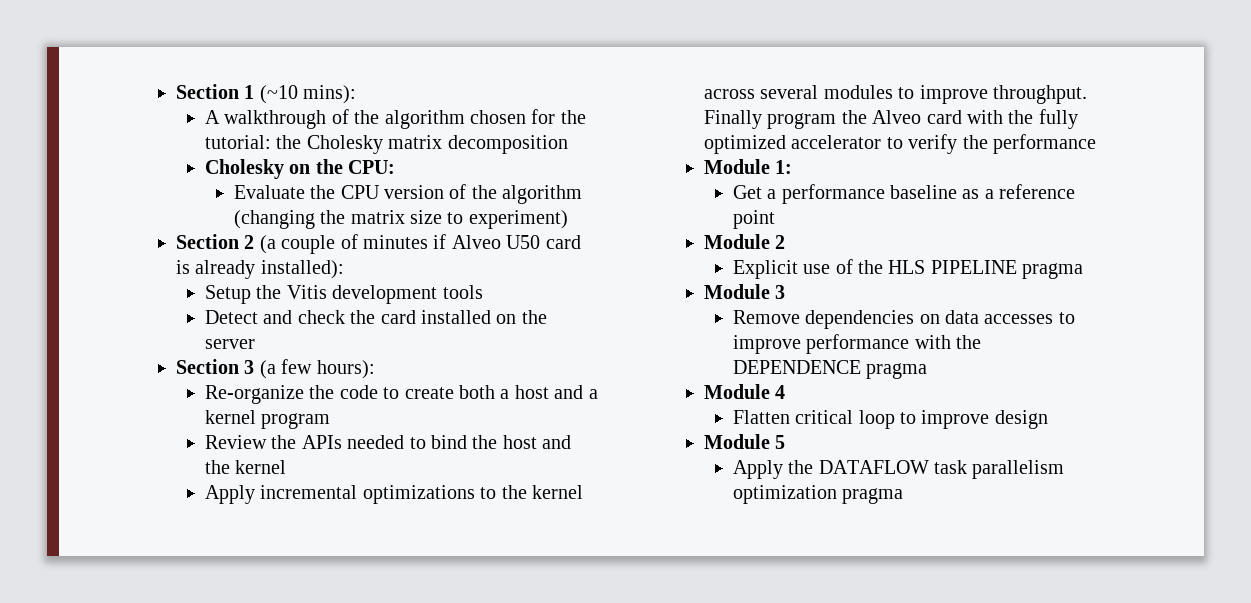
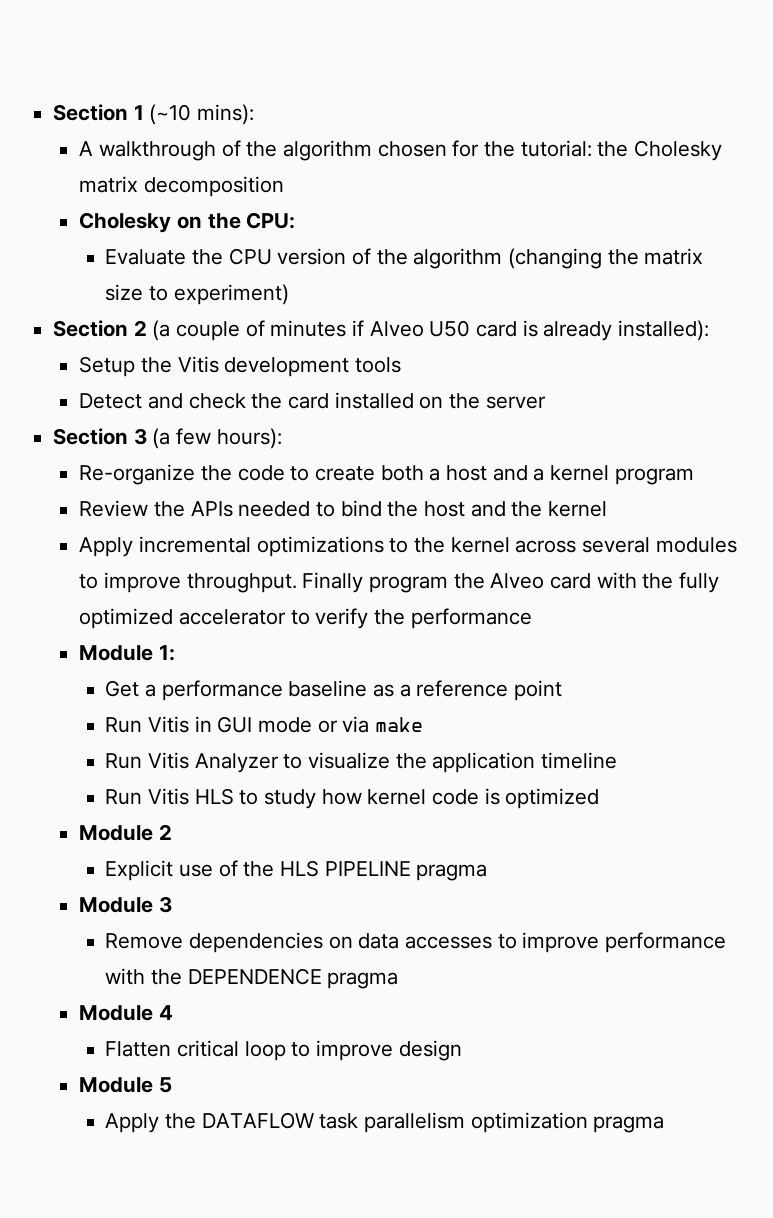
(775, 219) none -> [105,716,424,733] [105,752,618,773] [105,788,600,809] // Run Vitis in GUI mode or via make // Run Vitis Analyzer to visualize the application timeline // Run Vitis HLS to study how kernel code is optimized

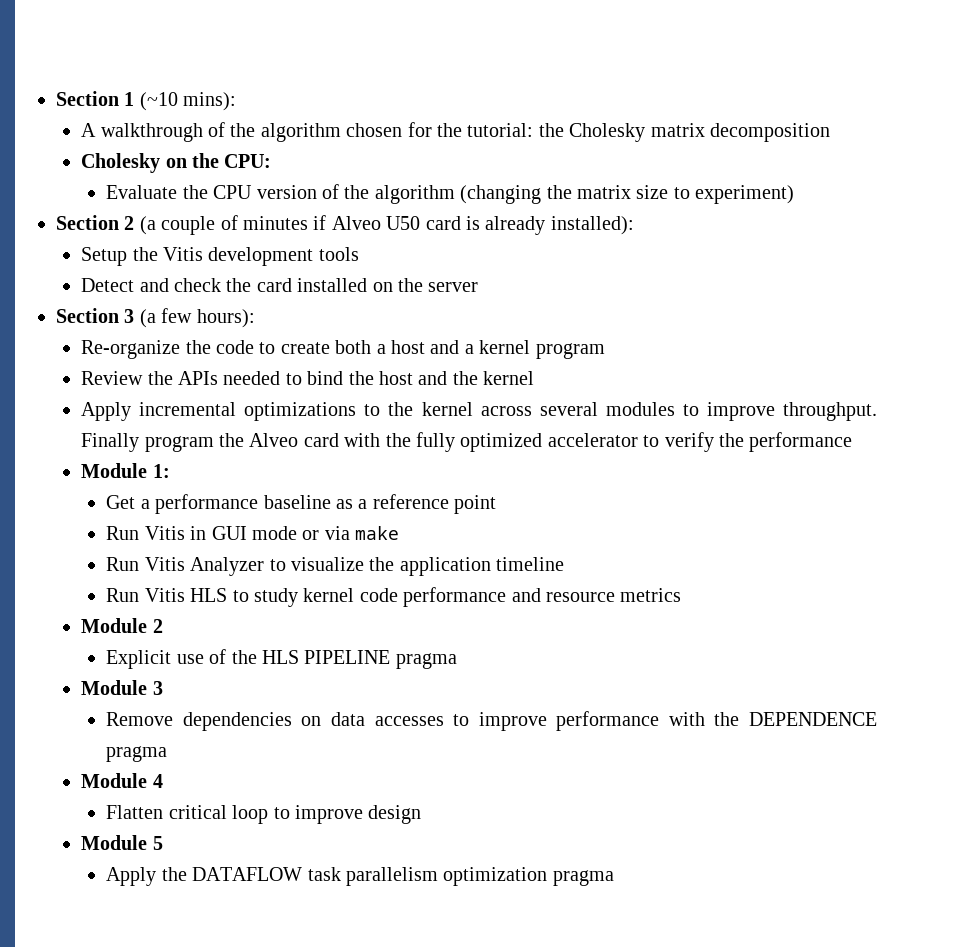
[321,789,362,805] how -> (298, 597) none
[484,788,600,809] is optimized -> [403,587,682,607] performance and resource metrics

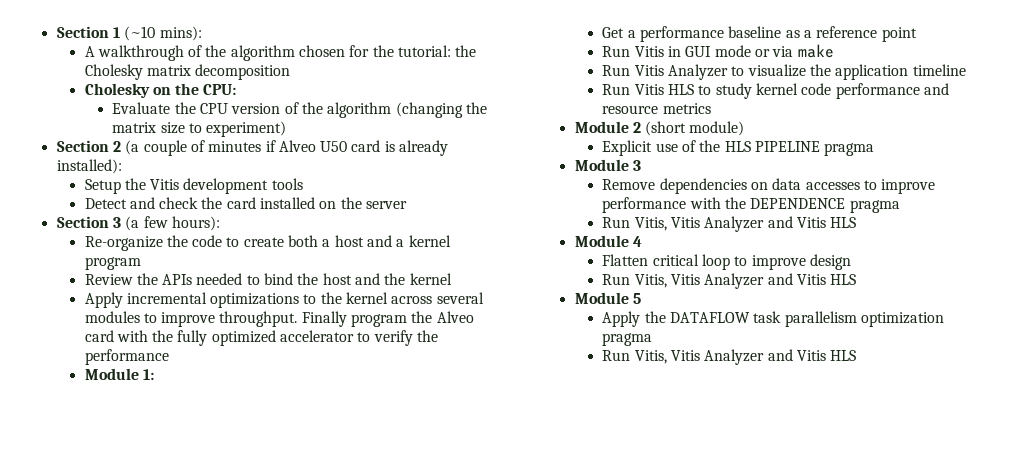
(163, 626) none -> [645,121,745,136] (short module)
(168, 754) none -> [602,216,857,232] // Run Vitis, Vitis Analyzer and Vitis HLS
(422, 814) none -> [602,273,857,289] // Run Vitis, Vitis Analyzer and Vitis HLS
(614, 878) none -> [602,349,857,365] // Run Vitis, Vitis Analyzer and Vitis HLS

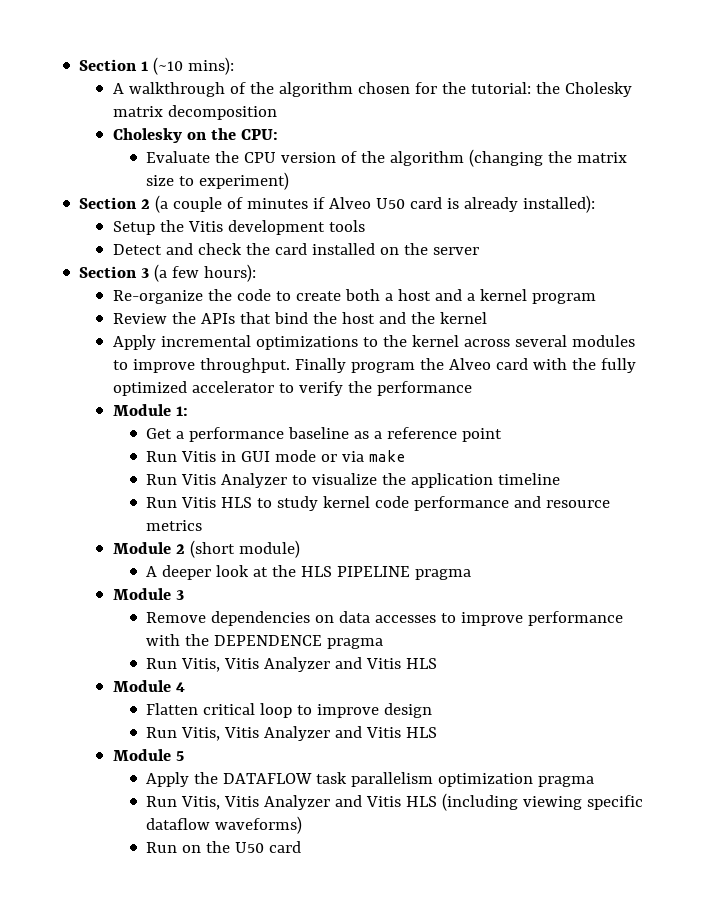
[196,273,260,285] needed to -> [239,312,271,324] that
[602,140,697,156] Explicit use of -> [146,565,269,580] A deeper look at
(857, 355) none -> [442,793,644,811] [146,816,303,834] [146,841,302,853] (including viewing specific dataflow waveforms) // Run on the U50 card

